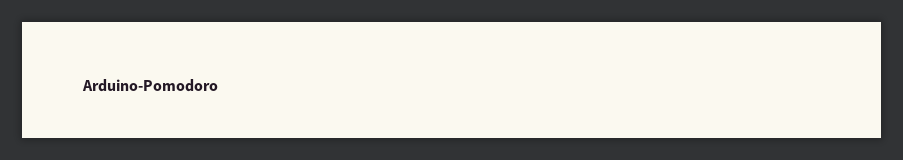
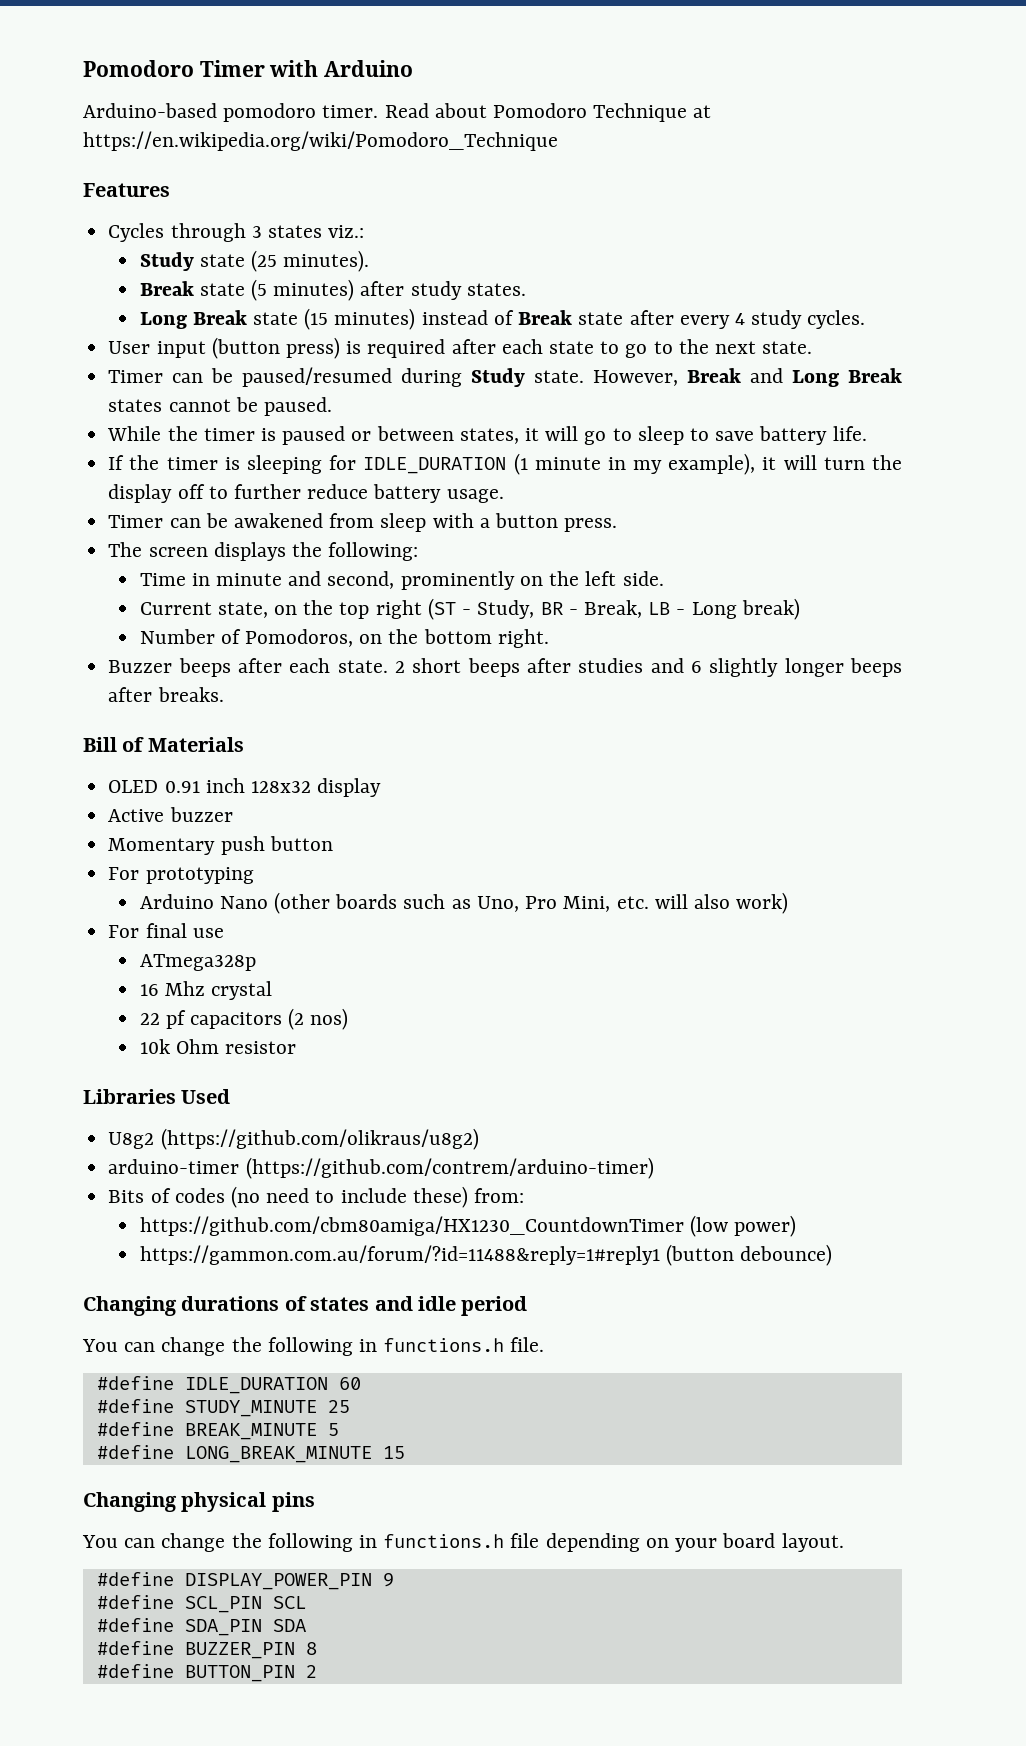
[82,79,218,92] Arduino-Pomodoro -> [83,60,414,77] [83,103,712,122] [83,131,558,151] [83,183,170,197] [108,223,365,242] [139,250,370,272] [139,279,526,301] [139,308,866,330] [108,337,813,359] [108,367,903,387] [108,397,332,416] [107,426,867,445] [108,453,902,475] [108,484,504,503] [108,513,618,532] [108,542,419,561] [139,571,664,590] [139,598,800,620] [139,629,549,648] [108,658,903,677] [108,687,224,702] [83,737,244,752] [108,778,382,797] [108,807,233,822] [108,836,333,855] [108,867,254,884] [139,892,789,914] [108,923,224,938] [139,954,256,971] [139,981,273,1000] [139,1008,349,1030] [139,1039,297,1054] [83,1089,231,1104] [108,1128,479,1150] [108,1157,654,1179] [108,1186,524,1208] [139,1215,797,1237] [139,1244,833,1266] [83,1296,528,1316] [82,1337,545,1356] [96,1376,361,1394] [96,1399,350,1417] [96,1422,339,1440] [96,1445,405,1463] [83,1492,315,1512] [82,1533,844,1552] [96,1572,394,1590] [96,1595,306,1613] [96,1618,306,1636] [96,1641,317,1659] [96,1664,317,1682] Pomodoro Timer with Arduino // Arduino-based pomodoro timer. Read about Pomodoro Technique at https://en.wikipedia.org/wiki/Pomodoro_Technique // Features // Cycles through 3 states viz.: // Study state (25 minutes). // Break state (5 minutes) after study states. // Long Break state (15 minutes) instead of Break state after every 4 study cycles. // User input (button press) is required after each state to go to the next state. // Timer can be paused/resumed during Study state. However, Break and Long Break states cannot be paused. // While the timer is paused or between states, it will go to sleep to save battery life. // If the timer is sleeping for IDLE_DURATION (1 minute in my example), it will turn the display off to further reduce battery usage. // Timer can be awakened from sleep with a button press. // The screen displays the following: // Time in minute and second, prominently on the left side. // Current state, on the top right (ST - Study, BR - Break, LB - Long break) // Number of Pomodoros, on the bottom right. // Buzzer beeps after each state. 2 short beeps after studies and 6 slightly longer beeps after breaks. // Bill of Materials // OLED 0.91 inch 128x32 display // Active buzzer // Momentary push button // For prototyping // Arduino Nano (other boards such as Uno, Pro Mini, etc. will also work) // For final use // ATmega328p // 16 Mhz crystal // 22 pf capacitors (2 nos) // 10k Ohm resistor // Libraries Used // U8g2 (https://github.com/olikraus/u8g2) // arduino-timer (https://github.com/contrem/arduino-timer) // Bits of codes (no need to include these) from: // https://github.com/cbm80amiga/HX1230_CountdownTimer (low power) // https://gammon.com.au/forum/?id=11488&reply=1#reply1 (button debounce) // Changing durations of states and idle period // You can change the following in functions.h file. // #define IDLE_DURATION 60 // #define STUDY_MINUTE 25 // #define BREAK_MINUTE 5 // #define LONG_BREAK_MINUTE 15 // Changing physical pins // You can change the following in functions.h file depending on your board layout. // #define DISPLAY_POWER_PIN 9 // #define SCL_PIN SCL // #define SDA_PIN SDA // #define BUZZER_PIN 8 // #define BUTTON_PIN 2

